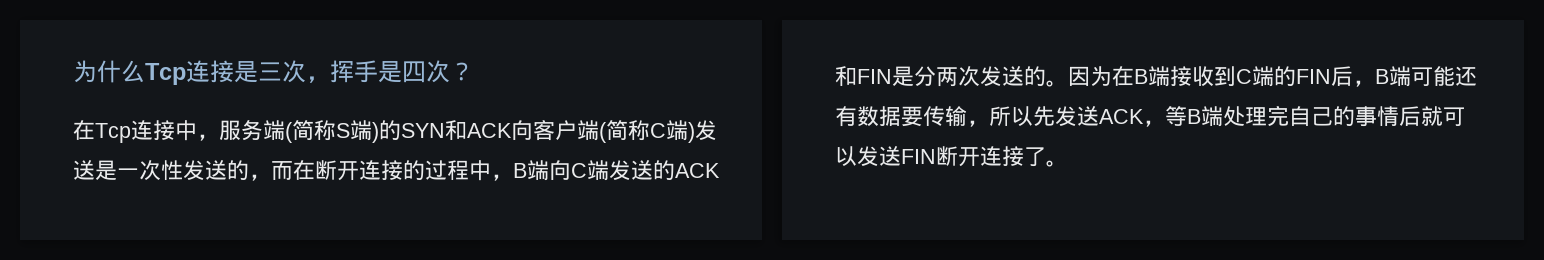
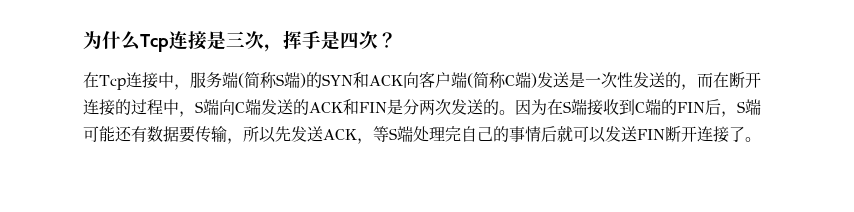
[513,163,527,178] B -> [195,101,203,113] S
[1134,69,1148,84] B -> [563,101,571,113] S
[1375,69,1389,84] B -> [737,101,745,113] S
[1187,109,1201,124] B -> [389,128,397,140] S

